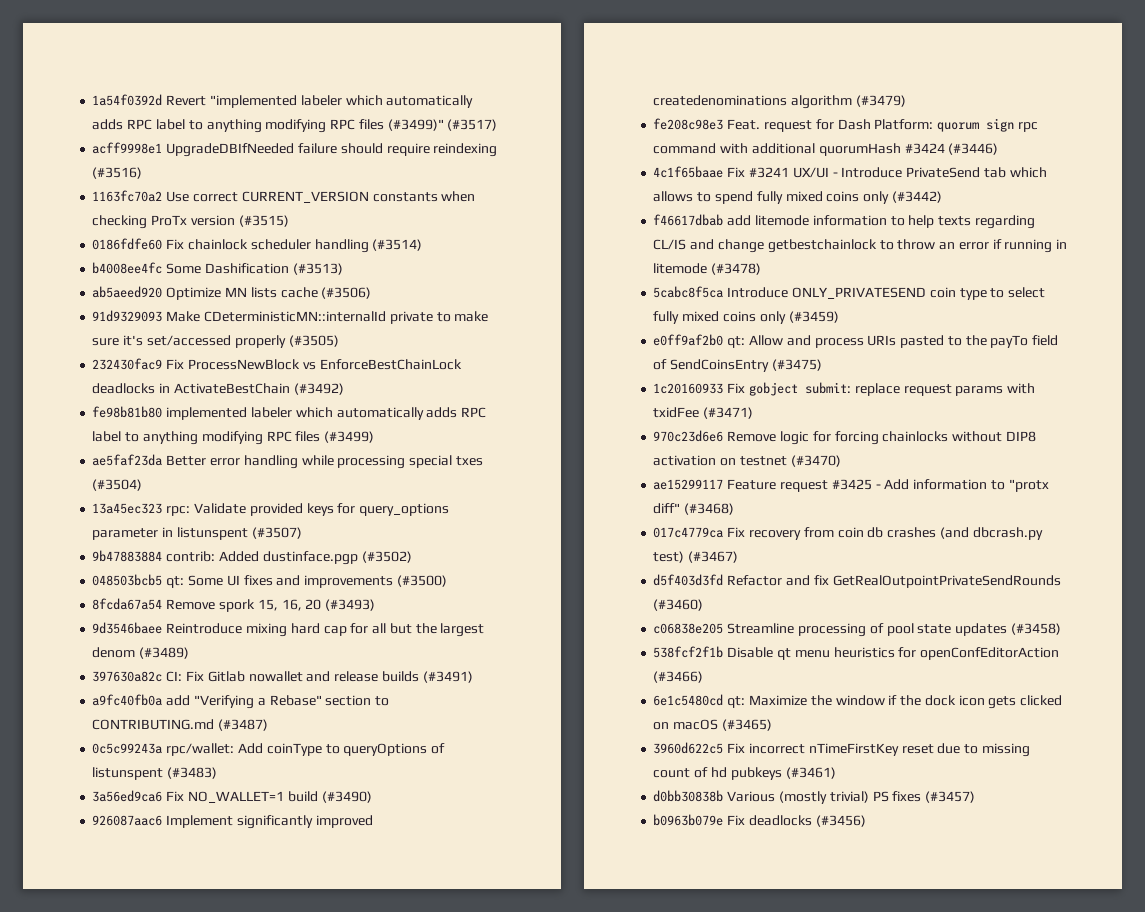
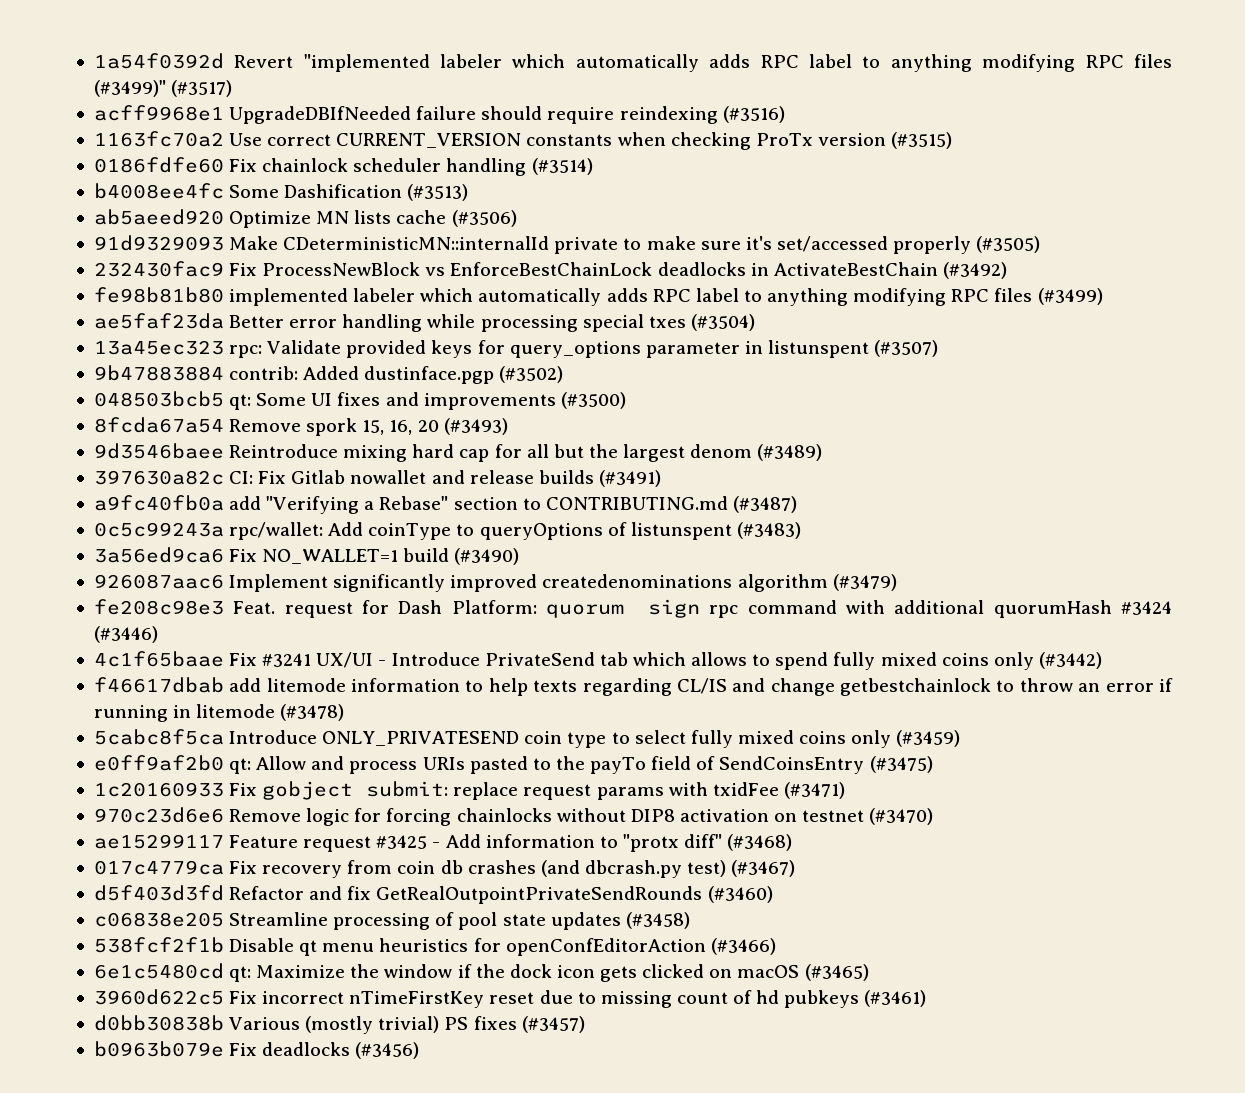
[92,142,163,154] acff9998e1 -> [93,105,224,121] acff9968e1

